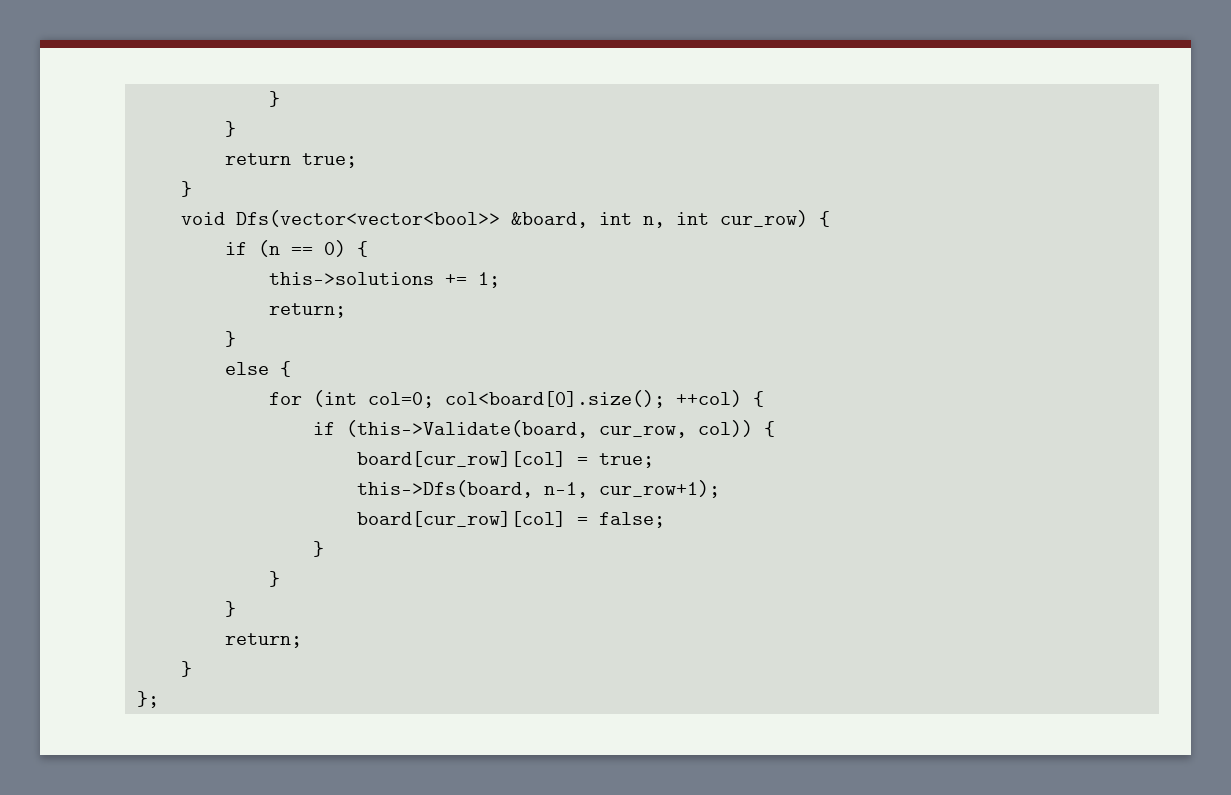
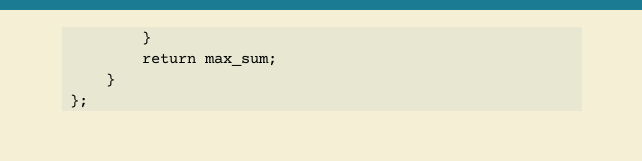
[268,91,280,107] [224,121,236,137] } // } -> [141,31,151,45] }
[301,153,357,168] [180,181,192,197] [180,210,830,228] [224,240,368,257] [268,272,500,288] [268,303,346,318] [224,331,236,347] [224,361,291,377] [268,390,764,408] [312,420,775,438] [356,451,654,468] [356,480,720,498] [356,511,665,528] [312,541,324,557] [268,571,280,587] [224,601,236,617] [224,633,302,648] true; // } // void Dfs(vector<vector<bool>> &board, int n, int cur_row) { // if (n == 0) { // this->solutions += 1; // return; // } // else { // for (int col=0; col<board[0].size(); ++col) { // if (this->Validate(board, cur_row, col)) { // board[cur_row][col] = true; // this->Dfs(board, n-1, cur_row+1); // board[cur_row][col] = false; // } // } // } // return; -> [203,55,277,66] max_sum;

